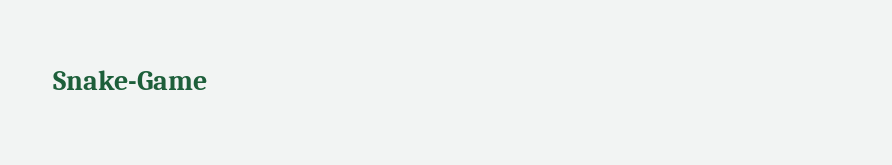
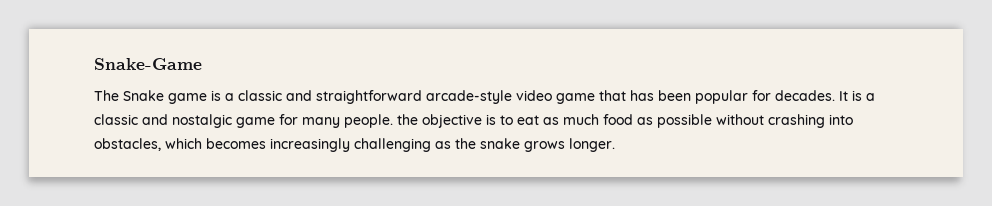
(207, 80) none -> [94,90,875,104] [94,114,853,128] [94,138,615,152] // The Snake game is a classic and straightforward arcade-style video game that has been popular for decades. It is a classic and nostalgic game for many people. the objective is to eat as much food as possible without crashing into obstacles, which becomes increasingly challenging as the snake grows longer.

